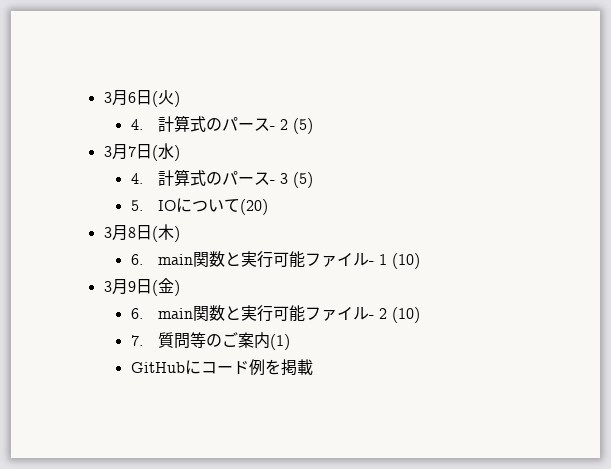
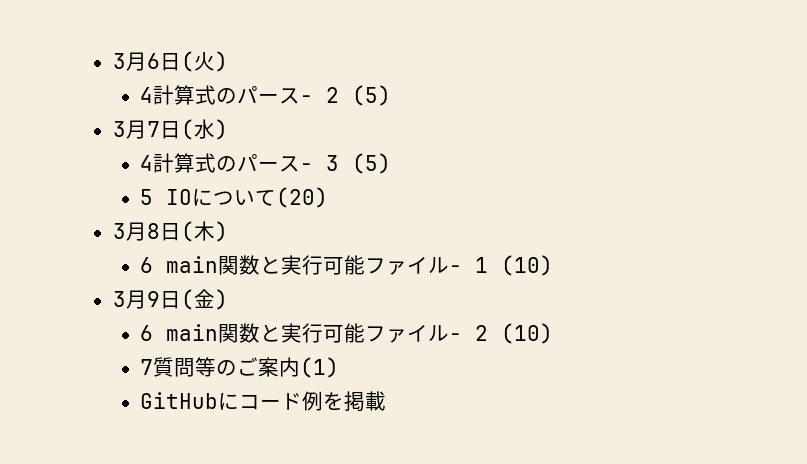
[130,119,143,130] 4. -> [140,87,154,103] 4
[130,173,143,184] 4. -> [140,155,154,171] 4
[130,200,143,211] 5. -> [140,189,154,205] 5
[130,254,143,265] 6. -> [140,257,154,273] 6
[130,308,143,319] 6. -> [140,325,154,341] 6
[130,335,143,346] 7. -> [140,359,154,375] 7

